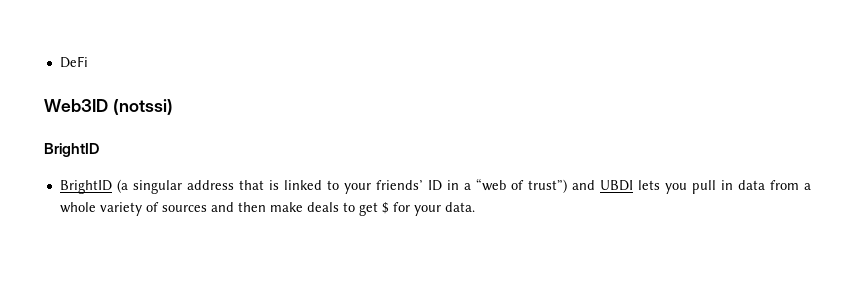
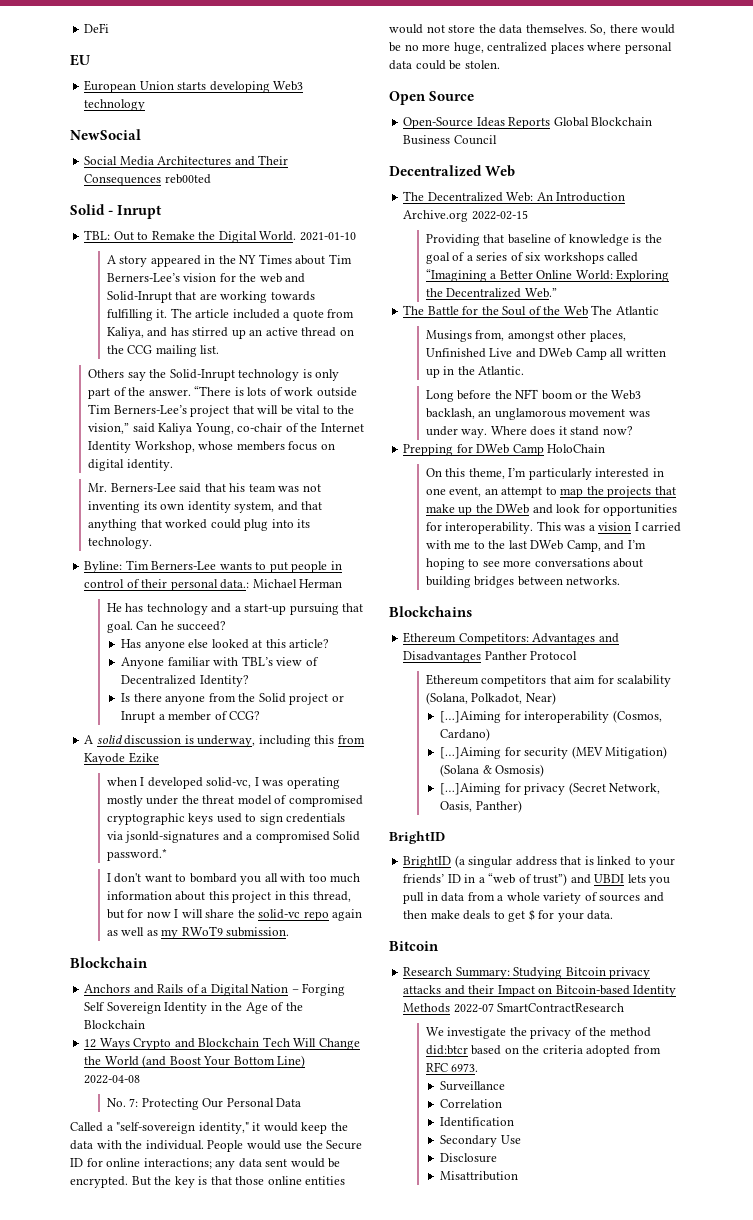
[44,99,173,115] Web3ID (notssi) -> [70,54,90,66] [84,80,304,93] [84,99,146,111] [70,129,141,140] [84,155,289,166] [84,174,211,186] [70,204,163,219] [84,230,356,243] [106,254,352,267] [106,273,306,283] [106,291,315,303] [106,308,355,321] [106,327,354,339] [106,345,220,357] [88,369,340,381] [88,386,357,399] [88,404,355,417] [88,423,364,435] [88,441,335,453] [88,459,173,471] [88,483,321,493] [88,501,323,513] [88,519,311,531] [88,537,153,549] [84,560,342,573] [84,579,343,591] [106,603,364,615] [106,621,227,633] [121,639,330,651] [121,656,319,669] [121,675,249,687] [121,693,344,705] [121,711,261,723] [84,735,365,747] [84,752,159,765] [106,777,340,789] [106,795,363,807] [106,813,346,825] [106,831,361,843] [106,848,167,861] [106,873,361,885] [106,891,351,903] [106,909,363,921] [106,926,290,939] [70,957,148,968] [84,983,346,996] [84,1002,303,1014] [84,1020,146,1029] [84,1037,360,1050] [84,1055,306,1068] [84,1075,141,1084] [106,1098,302,1110] [70,1122,348,1134] [70,1140,363,1152] [70,1158,341,1170] [70,1176,346,1188] [389,24,676,35] [389,42,672,54] [389,60,500,70] [389,91,475,105] [403,117,653,129] [403,135,497,145] [389,165,516,177] [403,191,626,202] [403,210,528,222] [425,234,662,246] [425,252,639,264] [425,269,670,282] [425,288,557,298] [403,305,659,316] [425,330,626,342] [425,348,666,360] [425,366,525,378] [425,389,642,402] [425,408,650,420] [425,426,633,438] [403,444,606,456] [425,468,664,480] [425,486,676,498] [425,504,678,516] [425,521,682,534] [425,540,646,552] [425,558,644,570] [425,576,621,588] [389,606,472,617] [403,632,619,645] [403,651,578,663] [425,674,672,687] [425,692,556,705] [440,710,662,723] [440,728,491,741] [440,746,668,759] [440,764,545,777] [440,782,661,795] [440,800,522,813] EU // European Union starts developing Web3 technology // NewSocial // Social Media Architectures and Their Consequences reb00ted // Solid - Inrupt // TBL: Out to Remake the Digital World. 2021-01-10 // A story appeared in the NY Times about Tim Berners-Lee’s vision for the web and Solid-Inrupt that are working towards fulfilling it. The article included a quote from Kaliya, and has stirred up an active thread on the CCG mailing list. // Others say the Solid-Inrupt technology is only part of the answer. “There is lots of work outside Tim Berners-Lee’s project that will be vital to the vision,” said Kaliya Young, co-chair of the Internet Identity Workshop, whose members focus on digital identity. // Mr. Berners-Lee said that his team was not inventing its own identity system, and that anything that worked could plug into its technology. // Byline: Tim Berners-Lee wants to put people in control of their personal data.: Michael Herman // He has technology and a start-up pursuing that goal. Can he succeed? // Has anyone else looked at this article? // Anyone familiar with TBL’s view of Decentralized Identity? // Is there anyone from the Solid project or Inrupt a member of CCG? // A solid discussion is underway, including this from Kayode Ezike // when I developed solid-vc, I was operating mostly under the threat model of compromised cryptographic keys used to sign credentials via jsonld-signatures and a compromised Solid password.* // I don't want to bombard you all with too much information about this project in this thread, but for now I will share the solid-vc repo again as well as my RWoT9 submission. // Blockchain // Anchors and Rails of a Digital Nation – Forging Self Sovereign Identity in the Age of the Blockchain // 12 Ways Crypto and Blockchain Tech Will Change the World (and Boost Your Bottom Line) 2022-04-08 // No. 7: Protecting Our Personal Data // Called a "self-sovereign identity," it would keep the data with the individual. People would use the Secure ID for online interactions; any data sent would be encrypted. But the key is that those online entities would not store the data themselves. So, there would be no more huge, centralized places where personal data could be stolen. // Open Source // Open-Source Ideas Reports Global Blockchain Business Council // Decentralized Web // The Decentralized Web: An Introduction Archive.org 2022-02-15 // Providing that baseline of knowledge is the goal of a series of six workshops called “Imagining a Better Online World: Exploring the Decentralized Web.” // The Battle for the Soul of the Web The Atlantic // Musings from, amongst other places, Unfinished Live and DWeb Camp all written up in the Atlantic. // Long before the NFT boom or the Web3 backlash, an unglamorous movement was under way. Where does it stand now? // Prepping for DWeb Camp HoloChain // On this theme, I’m particularly interested in one event, an attempt to map the projects that make up the DWeb and look for opportunities for interoperability. This was a vision I carried with me to the last DWeb Camp, and I’m hoping to see more conversations about building bridges between networks. // Blockchains // Ethereum Competitors: Advantages and Disadvantages Panther Protocol // Ethereum competitors that aim for scalability (Solana, Polkadot, Near) // […]Aiming for interoperability (Cosmos, Cardano) // […]Aiming for security (MEV Mitigation) (Solana & Osmosis) // […]Aiming for privacy (Secret Network, Oasis, Panther)
(475, 207) none -> [389,941,439,951] [403,967,651,979] [403,985,677,997] [403,1003,625,1013] [425,1027,651,1039] [425,1045,661,1057] [425,1062,479,1072] [440,1081,506,1091] [440,1099,503,1108] [440,1117,515,1127] [440,1135,521,1147] [440,1153,498,1163] [440,1171,519,1181] // Bitcoin // Research Summary: Studying Bitcoin privacy attacks and their Impact on Bitcoin-based Identity Methods 2022-07 SmartContractResearch // We investigate the privacy of the method did:btcr based on the criteria adopted from RFC 6973. // Surveillance // Correlation // Identification // Secondary Use // Disclosure // Misattribution

